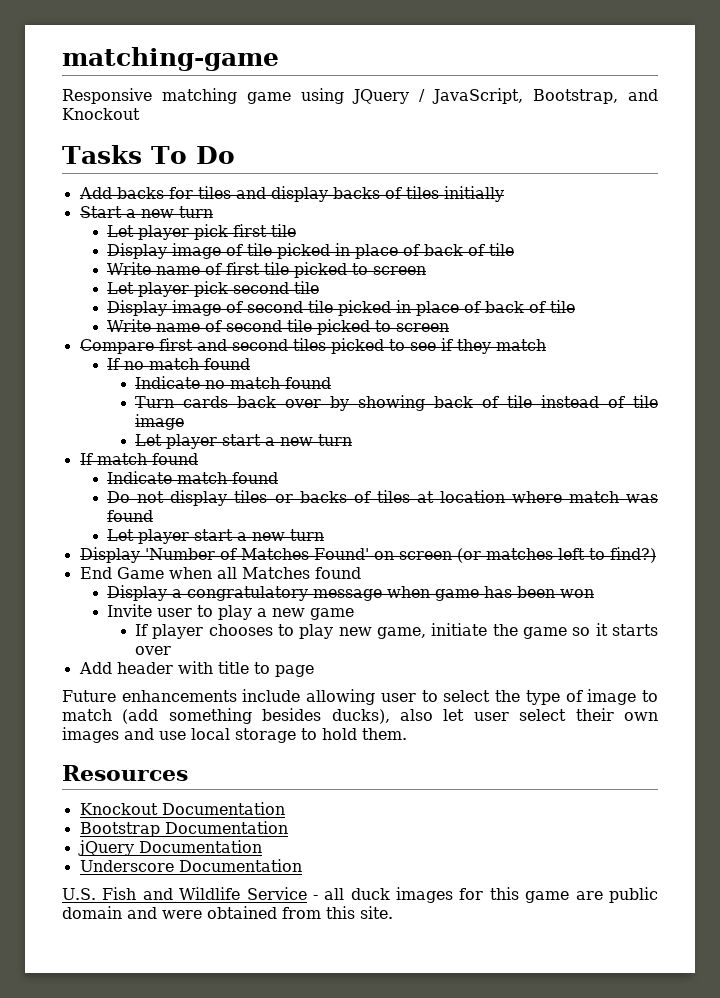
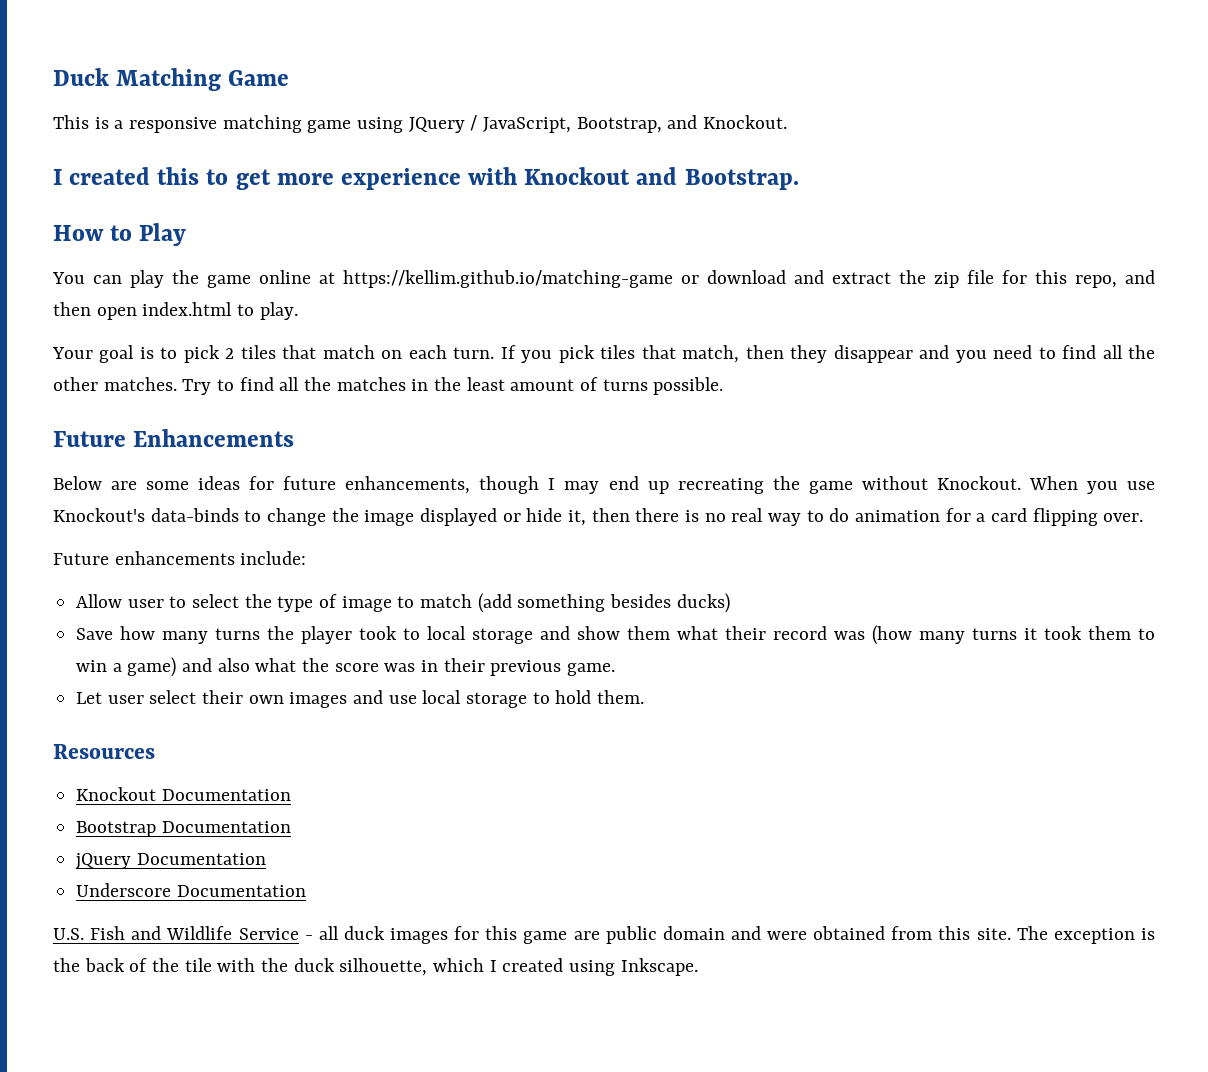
[62,47,279,71] [62,88,152,104] matching-game // Responsive -> [53,68,290,91] [53,115,218,133] Duck Matching Game // This is a responsive
[62,108,140,120] [62,145,235,164] [78,186,504,202] [79,206,213,218] [107,224,297,240] [107,243,515,259] [107,262,427,278] [107,281,320,297] [107,300,576,316] [107,319,450,335] [79,338,546,354] [107,358,251,370] [135,376,332,389] [135,395,658,411] [135,414,185,430] [135,434,353,449] [79,453,198,465] [107,471,279,484] [107,490,658,506] [107,510,154,522] [107,529,325,544] [79,547,656,563] [79,567,361,579] [107,585,595,601] [107,604,355,620] [135,623,658,639] [135,646,172,655] [78,661,314,677] Knockout // Tasks To Do // Add backs for tiles and display backs of tiles initially // Start a new turn // Let player pick first tile // Display image of tile picked in place of back of tile // Write name of first tile picked to screen // Let player pick second tile // Display image of second tile picked in place of back of tile // Write name of second tile picked to screen // Compare first and second tiles picked to see if they match // If no match found // Indicate no match found // Turn cards back over by showing back of tile instead of tile image // Let player start a new turn // If match found // Indicate match found // Do not display tiles or backs of tiles at location where match was found // Let player start a new turn // Display 'Number of Matches Found' on screen (or matches left to find?) // End Game when all Matches found // Display a congratulatory message when game has been won // Invite user to play a new game // If player chooses to play new game, initiate the game so it starts over // Add header with title to page -> [703,115,788,129] [53,167,799,190] [53,223,187,246] [52,270,1155,288] [53,302,298,320] [52,345,1156,363] [53,377,724,395] [53,429,295,447] [53,476,1155,494] [53,508,1144,526] Knockout. // I created this to get more experience with Knockout and Bootstrap. // How to Play // You can play the game online at https://kellim.github.io/matching-game or download and extract the zip file for this repo, and then open index.html to play. // Your goal is to pick 2 tiles that match on each turn. If you pick tiles that match, then they disappear and you need to find all the other matches. Try to find all the matches in the least amount of turns possible. // Future Enhancements // Below are some ideas for future enhancements, though I may end up recreating the game without Knockout. When you use Knockout's data-binds to change the image displayed or hide it, then there is no real way to do animation for a card flipping over.
[242,689,376,705] include allowing -> [240,551,307,565] [76,594,123,608] include: // Allow
[331,709,465,724] ducks), also let -> [676,593,730,613] [76,625,1156,645] [76,657,616,677] [76,692,103,704] ducks) // Save how many turns the player took to local storage and show them what their record was (how many turns it took them to win a game) and also what the score was in their previous game. // Let
(393, 912) none -> [1016,926,1156,944] [53,958,698,976] The exception is the back of the tile with the duck silhouette, which I created using Inkscape.

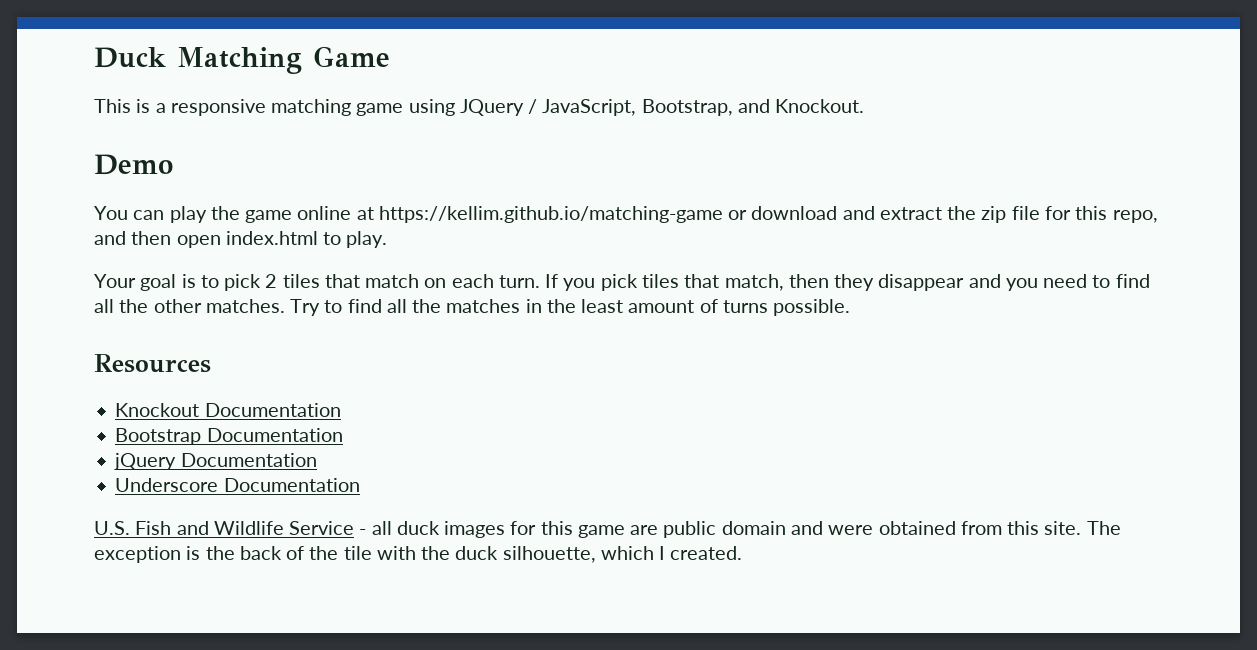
[53,167,799,190] [53,223,187,246] I created this to get more experience with Knockout and Bootstrap. // How to Play -> [94,154,173,175] Demo
[53,429,295,447] [53,476,1155,494] [53,508,1144,526] [53,551,307,565] [76,593,730,613] [76,625,1156,645] [76,657,616,677] [76,690,645,708] // Future Enhancements // Below are some ideas for future enhancements, though I may end up recreating the game without Knockout. When you use Knockout's data-binds to change the image displayed or hide it, then there is no real way to do animation for a card flipping over. // Future enhancements include: // Allow user to select the type of image to match (add something besides ducks) // Save how many turns the player took to local storage and show them what their record was (how many turns it took them to win a game) and also what the score was in their previous game. // Let user select their own images and use local storage to hold them. -> (851, 307) none
[502,958,698,976] created using Inkscape. -> [670,546,743,560] created.

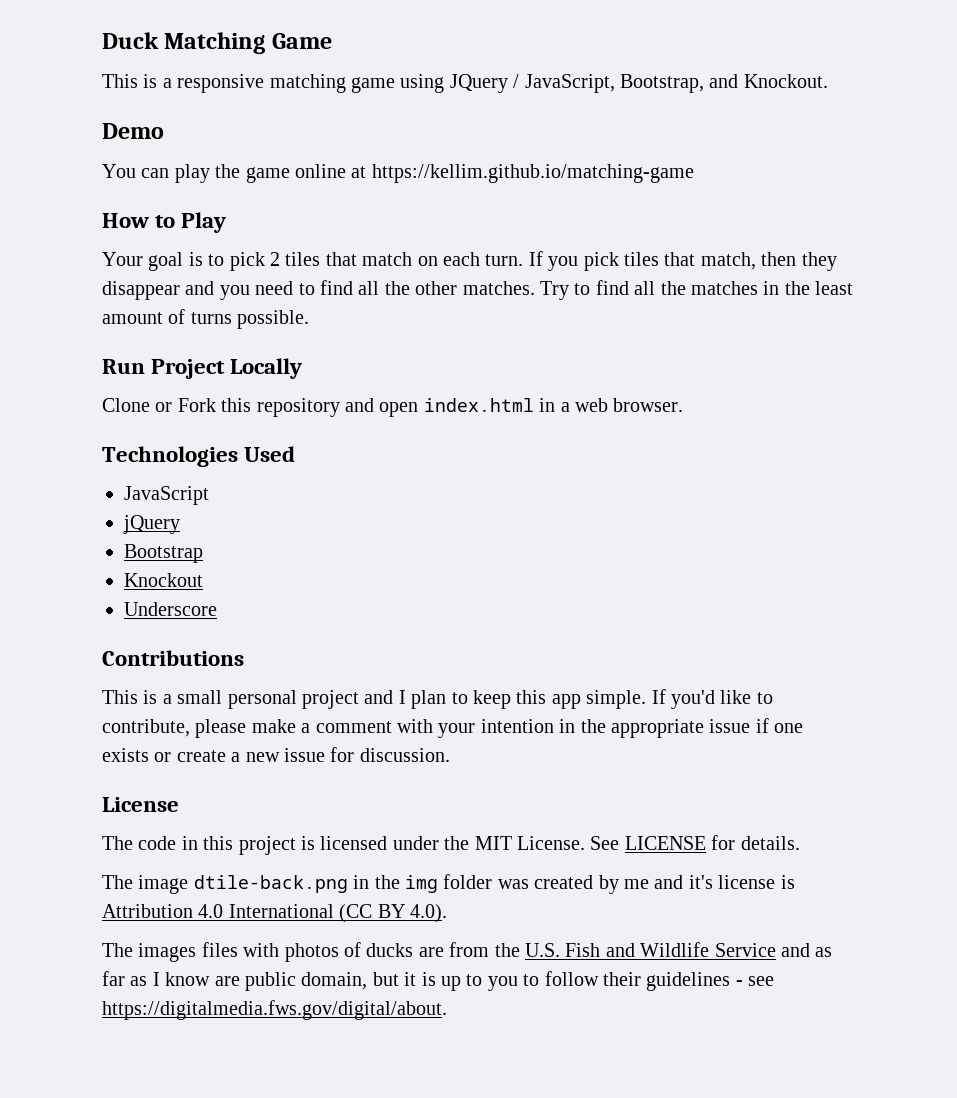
[728,206,1158,223] [94,231,388,248] or download and extract the zip file for this repo, and then open index.html to play. -> [102,212,227,233] // How to Play
[94,354,211,373] [115,403,341,417] [115,428,343,445] [114,453,317,470] [115,478,360,492] Resources // Knockout Documentation // Bootstrap Documentation // jQuery Documentation // Underscore Documentation // -> [102,358,303,379] [102,398,684,417] [102,446,296,467] [124,486,209,505] [123,515,180,534] [124,544,203,563] [124,573,203,587] [124,602,217,616] [102,650,244,666] [102,689,773,709] [102,718,804,738] [102,747,450,762] [102,797,179,812] [102,835,800,855] [102,874,795,894] [102,904,447,923] [102,942,520,962] Run Project Locally // Clone or Fork this repository and open index.html in a web browser. // Technologies Used // JavaScript // jQuery // Bootstrap // Knockout // Underscore // Contributions // This is a small personal project and I plan to keep this app simple. If you'd like to contribute, please make a comment with your intention in the appropriate issue if one exists or create a new issue for discussion. // License // The code in this project is licensed under the MIT License. See LICENSE for details. // The image dtile-back.png in the img folder was created by me and it's license is Attribution 4.0 International (CC BY 4.0). // The images files with photos of ducks are from the
[359,521,1121,538] [94,546,743,563] - all duck images for this game are public domain and were obtained from this site. The exception is the back of the tile with the duck silhouette, which I created. -> [780,943,833,957] [102,971,775,991] [102,1000,447,1020] and as far as I know are public domain, but it is up to you to follow their guidelines - see https://digitalmedia.fws.gov/digital/about.

